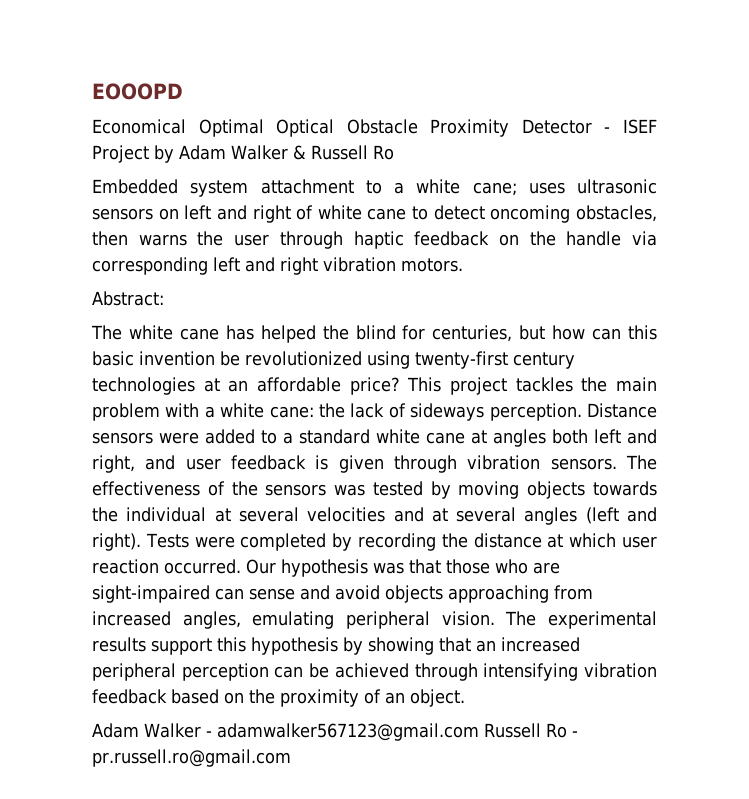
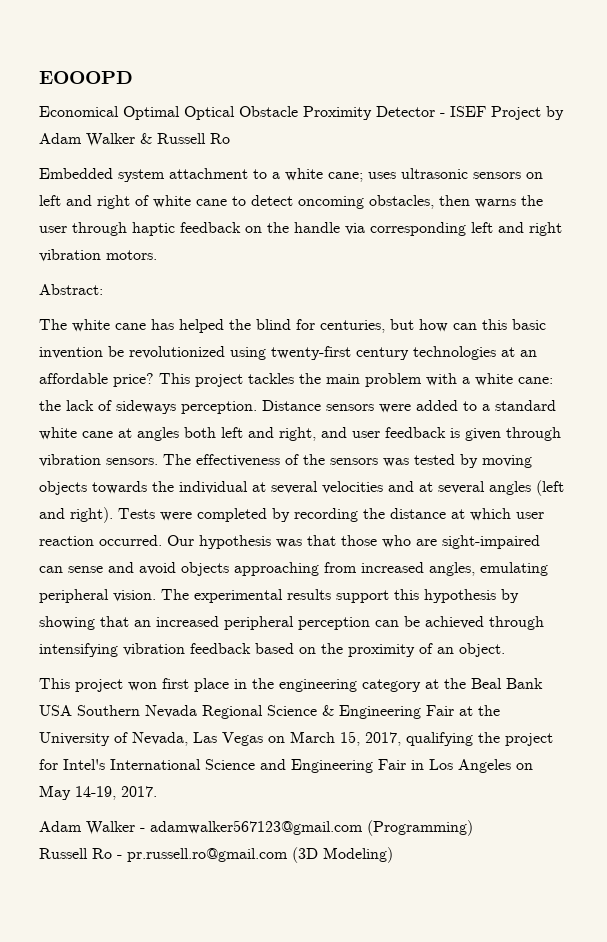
(465, 698) none -> [39,678,543,692] [39,705,500,719] [39,731,553,746] [39,759,533,773] [39,785,157,800] // This project won first place in the engineering category at the Beal Bank USA Southern Nevada Regional Science & Engineering Fair at the University of Nevada, Las Vegas on March 15, 2017, qualifying the project for Intel's International Science and Engineering Fair in Los Angeles on May 14-19, 2017.
(479, 732) none -> [367,820,473,836] (Programming) //
(291, 758) none -> [292,847,393,863] (3D Modeling)

